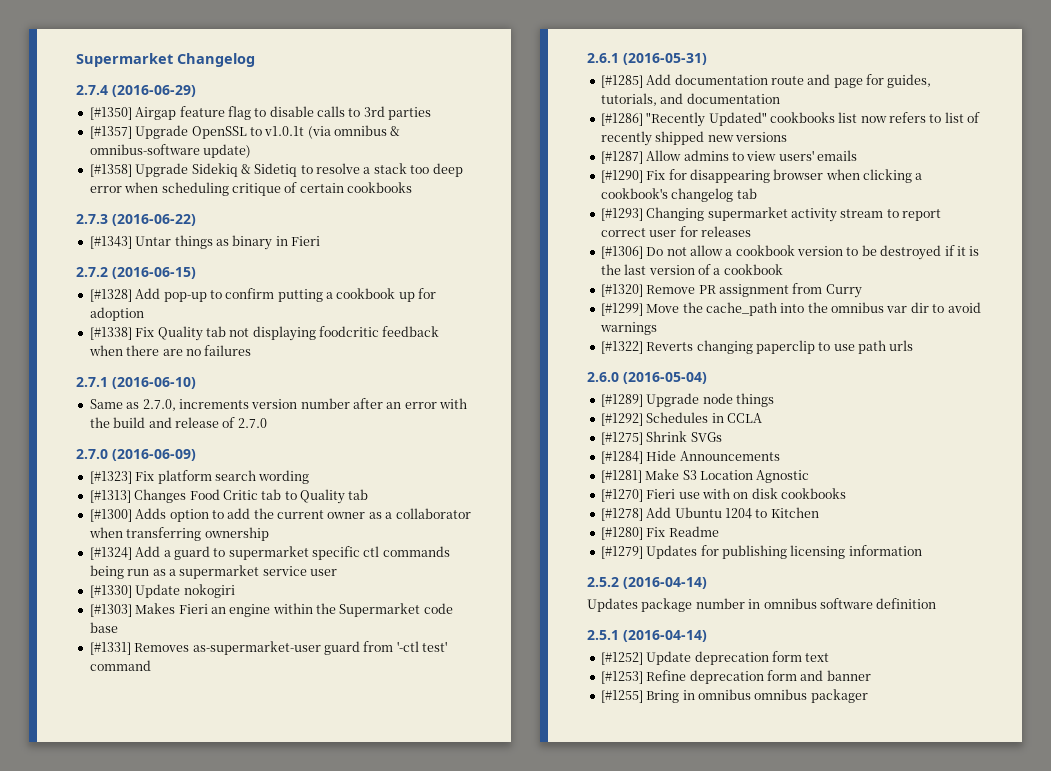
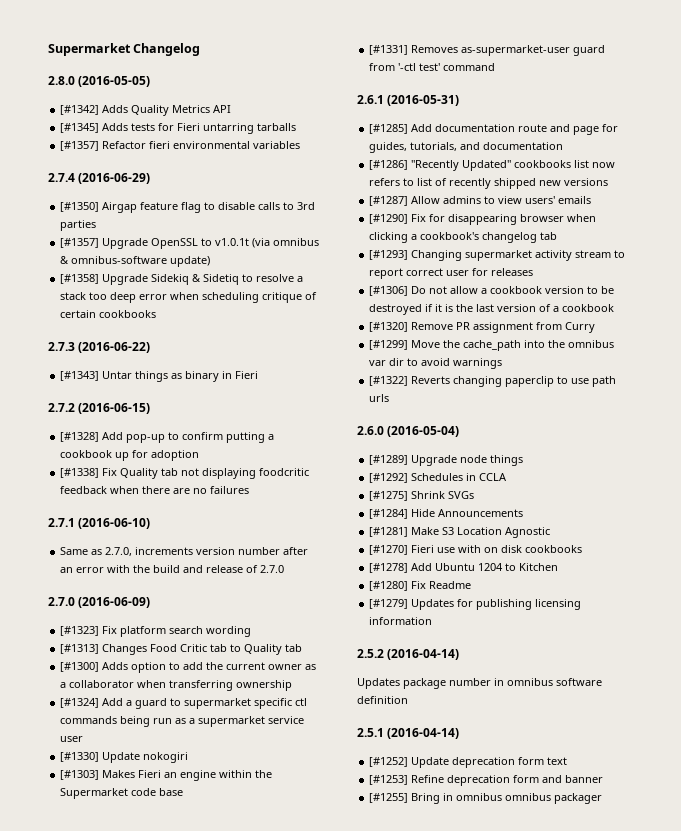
(255, 60) none -> [48,76,151,87] [60,105,232,116] [60,123,297,134] [60,141,301,151] // 2.8.0 (2016-05-05) // [#1342] Adds Quality Metrics API // [#1345] Adds tests for Fieri untarring tarballs // [#1357] Refactor fieri environmental variables

